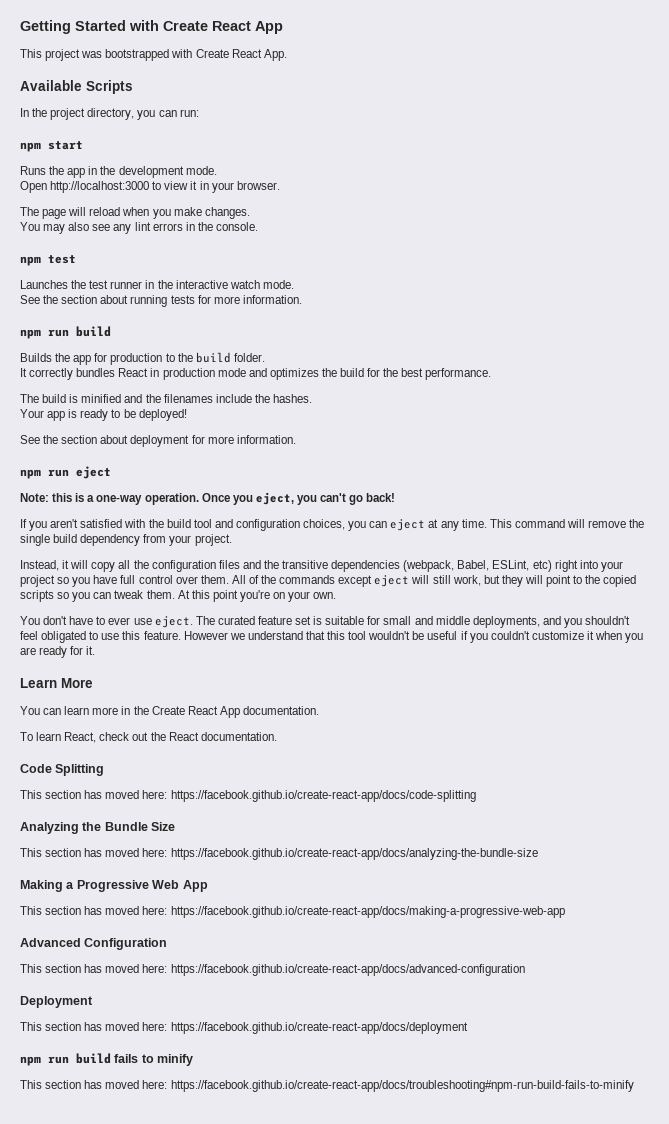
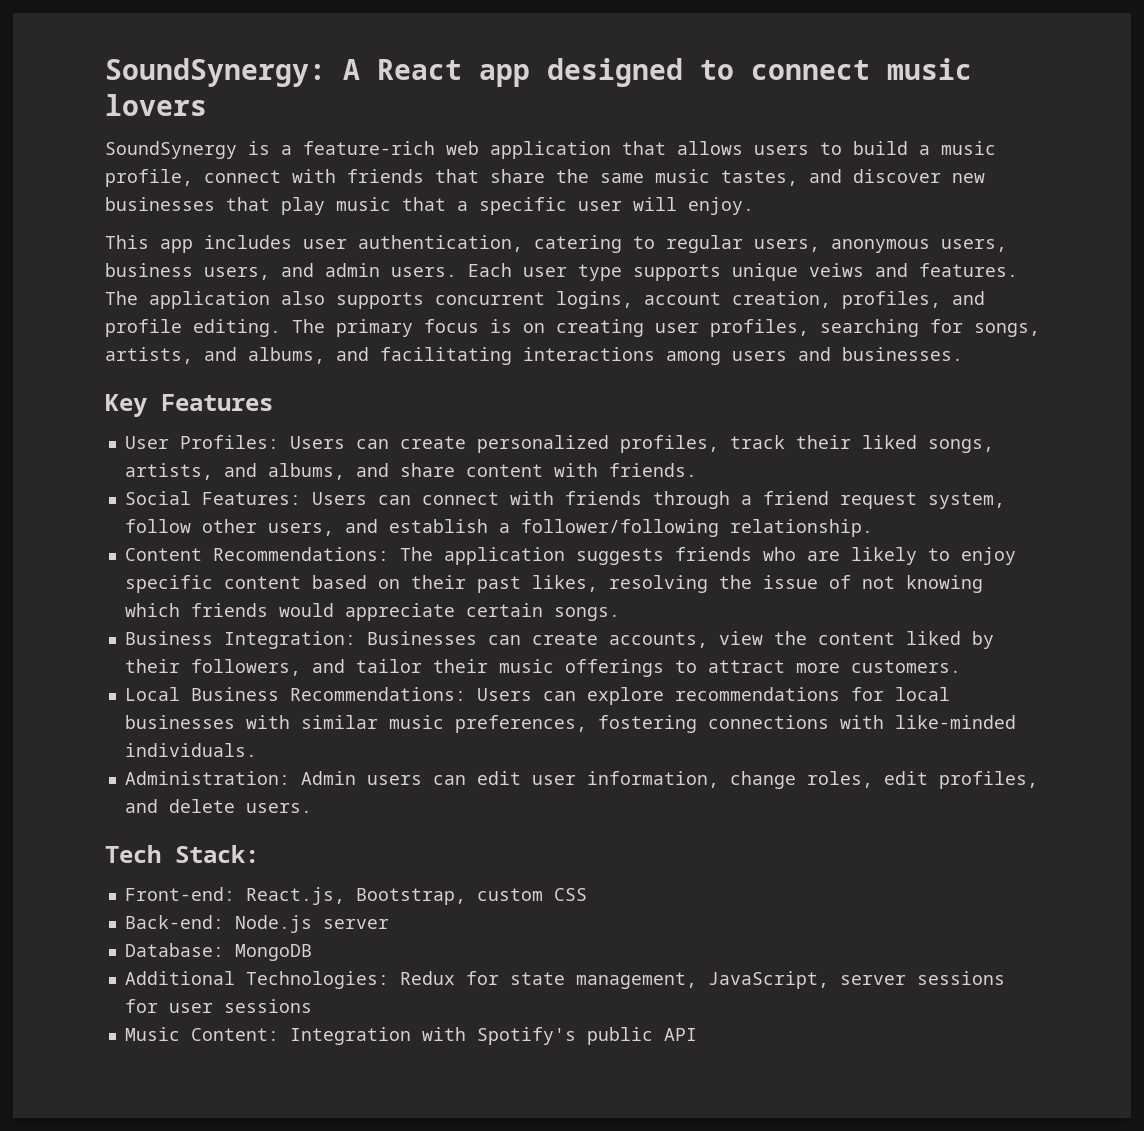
[20,20,283,34] [20,49,287,61] [20,80,133,94] [20,108,199,120] [20,141,83,152] [20,166,217,178] [20,181,280,193] [20,207,250,219] [20,222,258,234] [20,255,76,266] [20,280,294,289] [20,295,302,307] [20,326,111,339] [20,352,265,365] [20,368,492,380] [20,394,312,403] [20,409,187,421] [20,435,296,447] [20,466,111,479] [20,492,396,505] [20,519,645,531] [20,534,232,546] [20,560,623,572] [20,575,637,587] [20,590,337,602] [20,616,631,628] [20,631,644,643] [20,646,96,658] [20,678,93,688] [20,706,319,718] [20,732,277,743] [20,764,105,776] [20,790,476,802] [20,822,176,834] [20,848,538,860] [20,880,208,892] [20,906,565,918] [20,938,168,950] [20,964,525,976] [20,996,93,1008] [20,1022,468,1034] [20,1053,194,1066] [20,1080,634,1092] Getting Started with Create React App // This project was bootstrapped with Create React App. // Available Scripts // In the project directory, you can run: // npm start // Runs the app in the development mode. // Open http://localhost:3000 to view it in your browser. // The page will reload when you make changes. // You may also see any lint errors in the console. // npm test // Launches the test runner in the interactive watch mode. // See the section about running tests for more information. // npm run build // Builds the app for production to the build folder. // It correctly bundles React in production mode and optimizes the build for the best performance. // The build is minified and the filenames include the hashes. // Your app is ready to be deployed! // See the section about deployment for more information. // npm run eject // Note: this is a one-way operation. Once you eject, you can't go back! // If you aren't satisfied with the build tool and configuration choices, you can eject at any time. This command will remove the single build dependency from your project. // Instead, it will copy all the configuration files and the transitive dependencies (webpack, Babel, ESLint, etc) right into your project so you have full control over them. All of the commands except eject will still work, but they will point to the copied scripts so you can tweak them. At this point you're on your own. // You don't have to ever use eject. The curated feature set is suitable for small and middle deployments, and you shouldn't feel obligated to use this feature. However we understand that this tool wouldn't be useful if you couldn't customize it when you are ready for it. // Learn More // You can learn more in the Create React App documentation. // To learn React, check out the React documentation. // Code Splitting // This section has moved here: https://facebook.github.io/create-react-app/docs/code-splitting // Analyzing the Bundle Size // This section has moved here: https://facebook.github.io/create-react-app/docs/analyzing-the-bundle-size // Making a Progressive Web App // This section has moved here: https://facebook.github.io/create-react-app/docs/making-a-progressive-web-app // Advanced Configuration // This section has moved here: https://facebook.github.io/create-react-app/docs/advanced-configuration // Deployment // This section has moved here: https://facebook.github.io/create-react-app/docs/deployment // npm run build fails to minify // This section has moved here: https://facebook.github.io/create-react-app/docs/troubleshooting#npm-run-build-fails-to-minify -> [105,58,972,87] [105,94,207,116] [105,141,996,159] [105,169,985,187] [105,197,754,215] [105,235,1007,253] [105,263,1018,281] [105,291,985,309] [105,319,1040,337] [105,347,963,365] [105,394,273,417] [124,435,994,453] [124,463,697,480] [124,491,1005,509] [124,519,873,537] [124,547,1016,565] [124,575,983,593] [124,603,620,621] [124,631,994,649] [124,659,961,677] [124,687,950,705] [124,715,1016,733] [124,743,257,757] [124,771,1038,789] [124,799,312,813] [105,845,259,863] [124,887,587,905] [124,915,389,933] [124,943,312,961] [124,971,1005,989] [124,999,312,1013] [124,1027,697,1045] SoundSynergy: A React app designed to connect music lovers // SoundSynergy is a feature-rich web application that allows users to build a music profile, connect with friends that share the same music tastes, and discover new businesses that play music that a specific user will enjoy. // This app includes user authentication, catering to regular users, anonymous users, business users, and admin users. Each user type supports unique veiws and features. The application also supports concurrent logins, account creation, profiles, and profile editing. The primary focus is on creating user profiles, searching for songs, artists, and albums, and facilitating interactions among users and businesses. // Key Features // User Profiles: Users can create personalized profiles, track their liked songs, artists, and albums, and share content with friends. // Social Features: Users can connect with friends through a friend request system, follow other users, and establish a follower/following relationship. // Content Recommendations: The application suggests friends who are likely to enjoy specific content based on their past likes, resolving the issue of not knowing which friends would appreciate certain songs. // Business Integration: Businesses can create accounts, view the content liked by their followers, and tailor their music offerings to attract more customers. // Local Business Recommendations: Users can explore recommendations for local businesses with similar music preferences, fostering connections with like-minded individuals. // Administration: Admin users can edit user information, change roles, edit profiles, and delete users. // Tech Stack: // Front-end: React.js, Bootstrap, custom CSS // Back-end: Node.js server // Database: MongoDB // Additional Technologies: Redux for state management, JavaScript, server sessions for user sessions // Music Content: Integration with Spotify's public API

